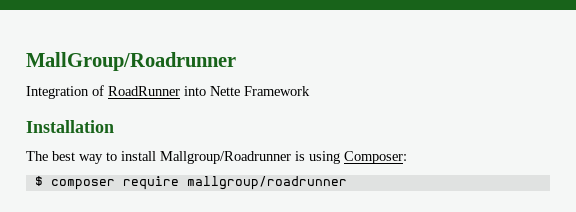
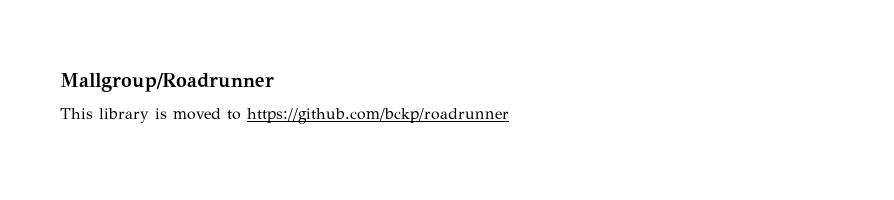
[26,52,236,71] [26,85,310,99] [26,120,114,133] [26,151,407,164] [34,176,347,190] MallGroup/Roadrunner // Integration of RoadRunner into Nette Framework // Installation // The best way to install Mallgroup/Roadrunner is using Composer: // $ composer require mallgroup/roadrunner -> [60,73,274,92] [60,108,509,124] Mallgroup/Roadrunner // This library is moved to https://github.com/bckp/roadrunner

